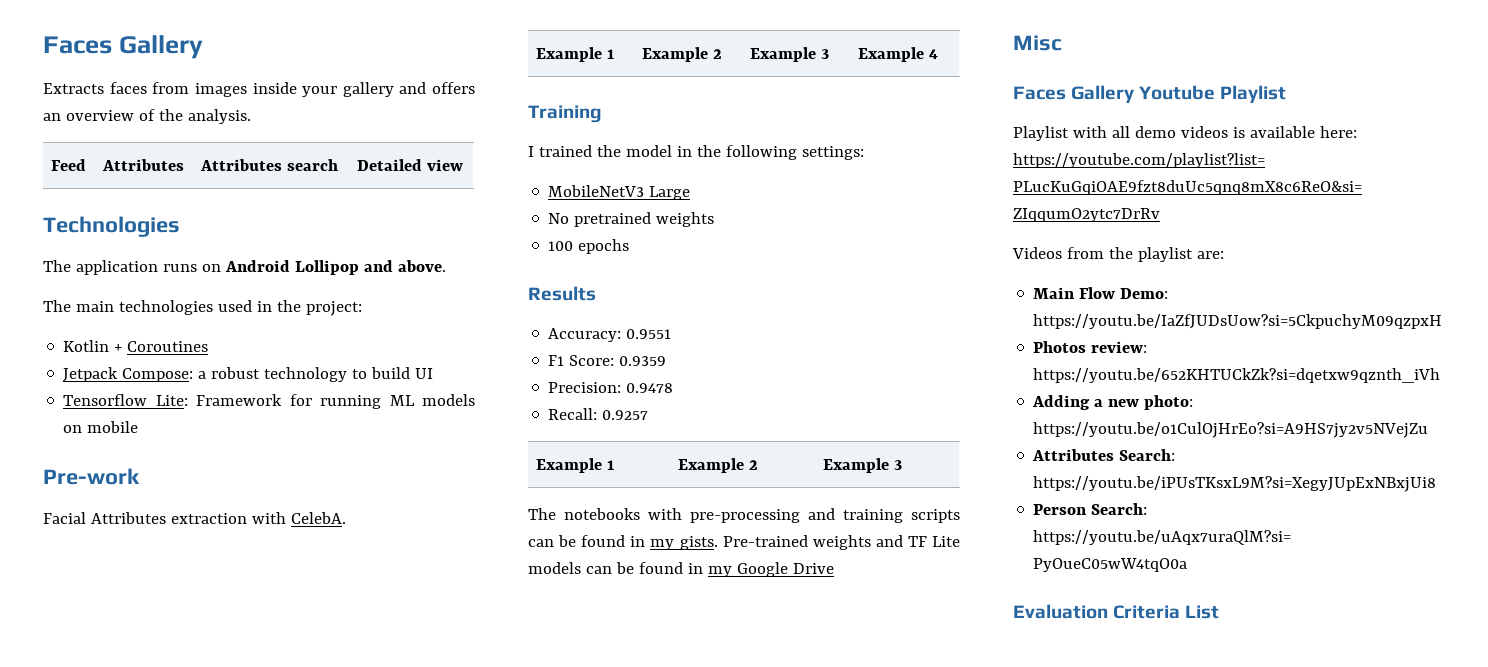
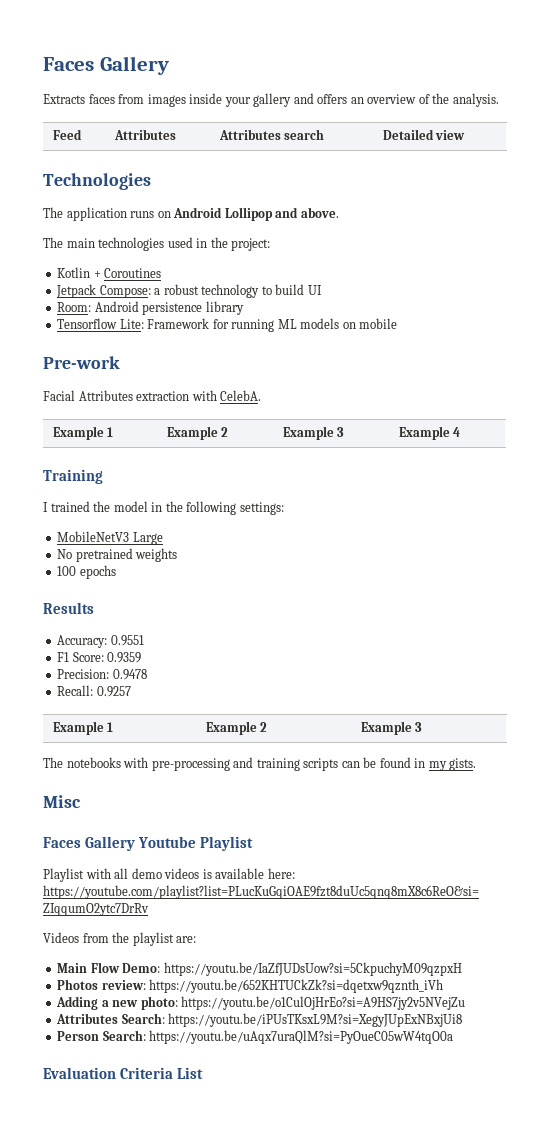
(434, 373) none -> [57,301,244,315] // Room: Android persistence library
[722,535,961,550] [528,562,834,577] Pre-trained weights and TF Lite models can be found in my Google Drive -> (477, 764) none

